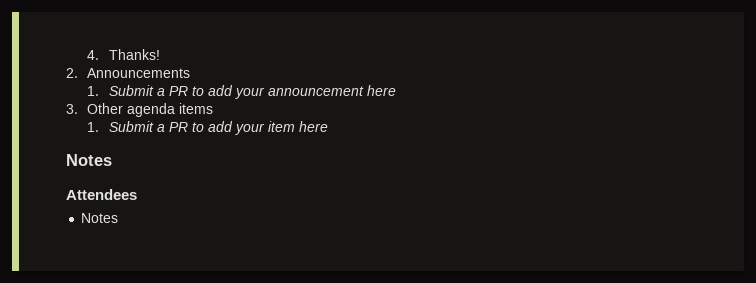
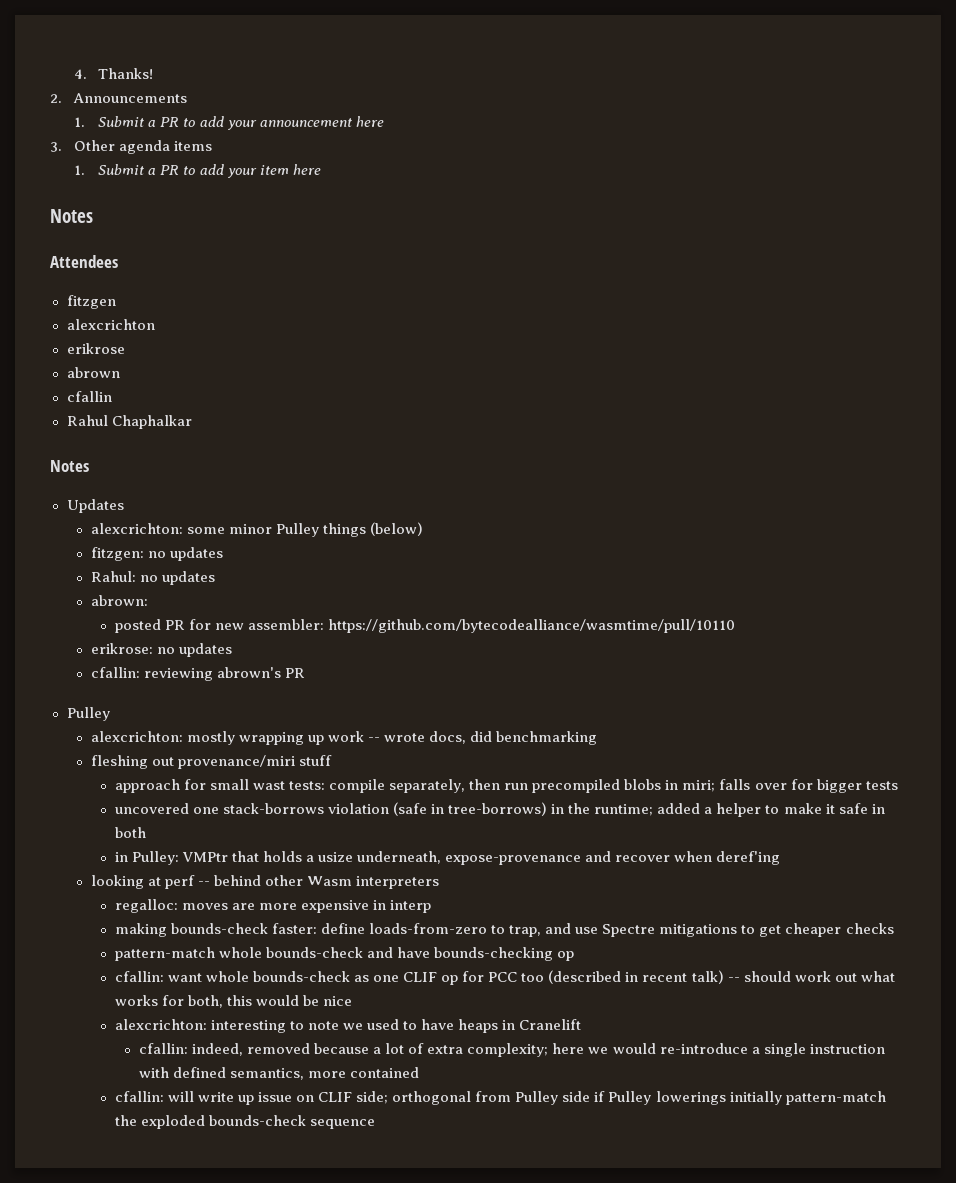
[81,213,119,223] Notes -> [66,295,116,309] [66,319,155,330] [66,343,125,354] [66,367,120,378] [66,391,112,402] [66,415,192,429] [50,460,89,472] [66,499,124,513] [90,522,423,537] [90,547,223,561] [90,571,215,585] [90,595,148,606] [114,619,736,633] [90,643,232,657] [90,667,305,681] [66,707,110,721] [90,731,598,745] [90,755,332,769] [114,779,898,793] [114,802,885,817] [114,827,146,838] [114,851,781,865] [90,875,440,889] [114,899,432,913] [114,923,894,937] [114,947,575,961] [114,970,895,985] [114,995,353,1008] [114,1019,582,1033] [138,1043,885,1057] [138,1067,420,1080] [114,1091,886,1105] [114,1115,375,1129] fitzgen // alexcrichton // erikrose // abrown // cfallin // Rahul Chaphalkar // Notes // Updates // alexcrichton: some minor Pulley things (below) // fitzgen: no updates // Rahul: no updates // abrown: // posted PR for new assembler: https://github.com/bytecodealliance/wasmtime/pull/10110 // erikrose: no updates // cfallin: reviewing abrown's PR // Pulley // alexcrichton: mostly wrapping up work -- wrote docs, did benchmarking // fleshing out provenance/miri stuff // approach for small wast tests: compile separately, then run precompiled blobs in miri; falls over for bigger tests // uncovered one stack-borrows violation (safe in tree-borrows) in the runtime; added a helper to make it safe in both // in Pulley: VMPtr that holds a usize underneath, expose-provenance and recover when deref'ing // looking at perf -- behind other Wasm interpreters // regalloc: moves are more expensive in interp // making bounds-check faster: define loads-from-zero to trap, and use Spectre mitigations to get cheaper checks // pattern-match whole bounds-check and have bounds-checking op // cfallin: want whole bounds-check as one CLIF op for PCC too (described in recent talk) -- should work out what works for both, this would be nice // alexcrichton: interesting to note we used to have heaps in Cranelift // cfallin: indeed, removed because a lot of extra complexity; here we would re-introduce a single instruction with defined semantics, more contained // cfallin: will write up issue on CLIF side; orthogonal from Pulley side if Pulley lowerings initially pattern-match the exploded bounds-check sequence

